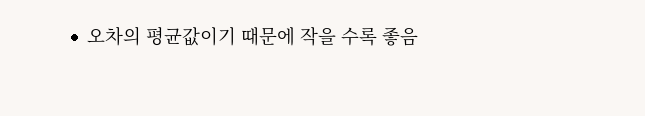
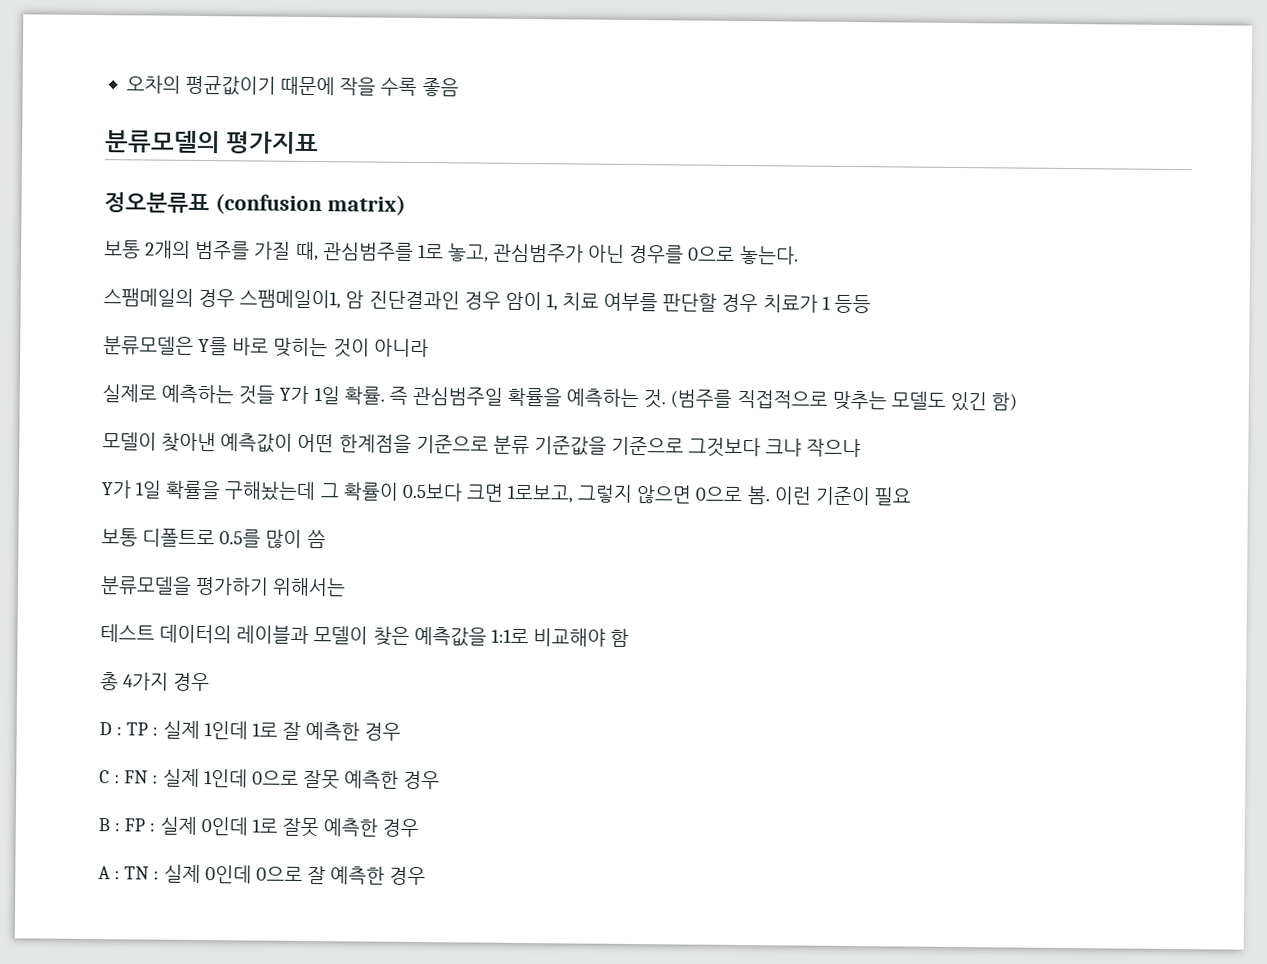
(419, 36) none -> [105,130,320,155] [104,192,406,216] [104,240,799,265] [103,288,871,314] [103,336,429,358] [102,384,1018,412] [102,432,862,458] [101,480,911,506] [101,528,326,549] [100,576,347,597] [100,624,630,647] [100,672,211,692] [99,720,402,741] [99,768,441,790] [98,816,420,838] [98,864,427,886] // 분류모델의 평가지표 // 정오분류표 (confusion matrix) // 보통 2개의 범주를 가질 때, 관심범주를 1로 놓고, 관심범주가 아닌 경우를 0으로 놓는다. // 스팸메일의 경우 스팸메일이1, 암 진단결과인 경우 암이 1, 치료 여부를 판단할 경우 치료가 1 등등 // 분류모델은 Y를 바로 맞히는 것이 아니라 // 실제로 예측하는 것들 Y가 1일 확률. 즉 관심범주일 확률을 예측하는 것. (범주를 직접적으로 맞추는 모델도 있긴 함) // 모델이 찾아낸 예측값이 어떤 한계점을 기준으로 분류 기준값을 기준으로 그것보다 크냐 작으냐 // Y가 1일 확률을 구해놨는데 그 확률이 0.5보다 크면 1로보고, 그렇지 않으면 0으로 봄. 이런 기준이 필요 // 보통 디폴트로 0.5를 많이 씀 // 분류모델을 평가하기 위해서는 // 테스트 데이터의 레이블과 모델이 찾은 예측값을 1:1로 비교해야 함 // 총 4가지 경우 // D : TP : 실제 1인데 1로 잘 예측한 경우 // C : FN : 실제 1인데 0으로 잘못 예측한 경우 // B : FP : 실제 0인데 1로 잘못 예측한 경우 // A : TN : 실제 0인데 0으로 잘 예측한 경우

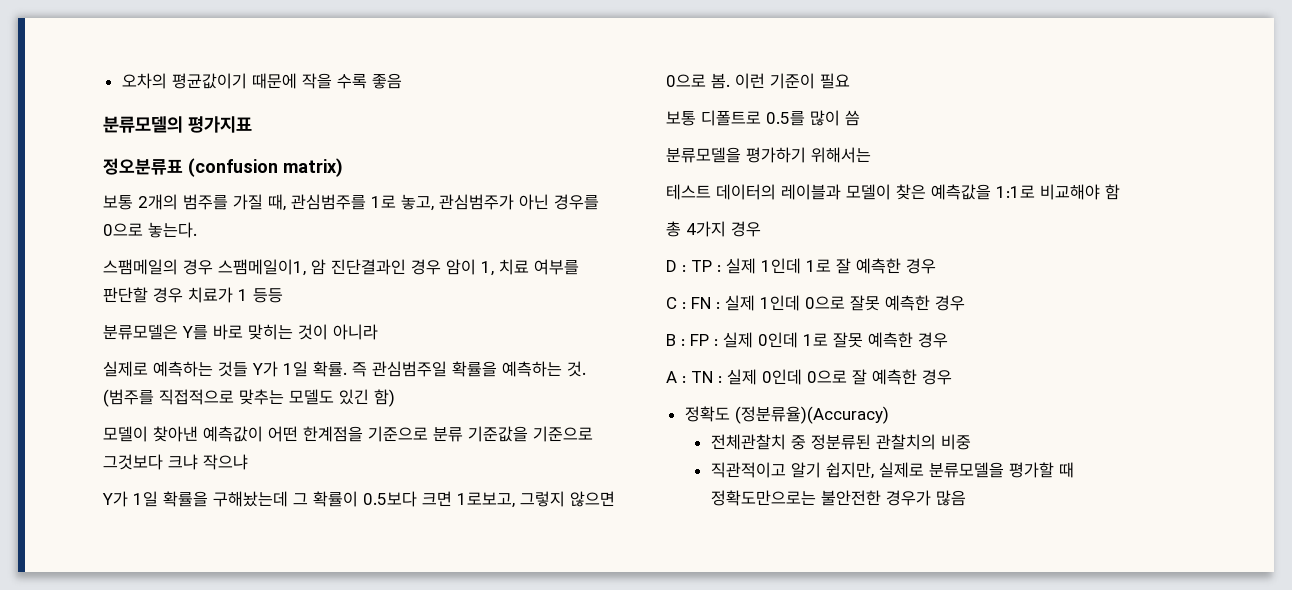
(427, 876) none -> [684,406,889,424] [710,434,971,450] [710,462,1074,479] [710,490,966,506] // 정확도 (정분류율)(Accuracy) // 전체관찰치 중 정분류된 관찰치의 비중 // 직관적이고 알기 쉽지만, 실제로 분류모델을 평가할 때 정확도만으로는 불안전한 경우가 많음

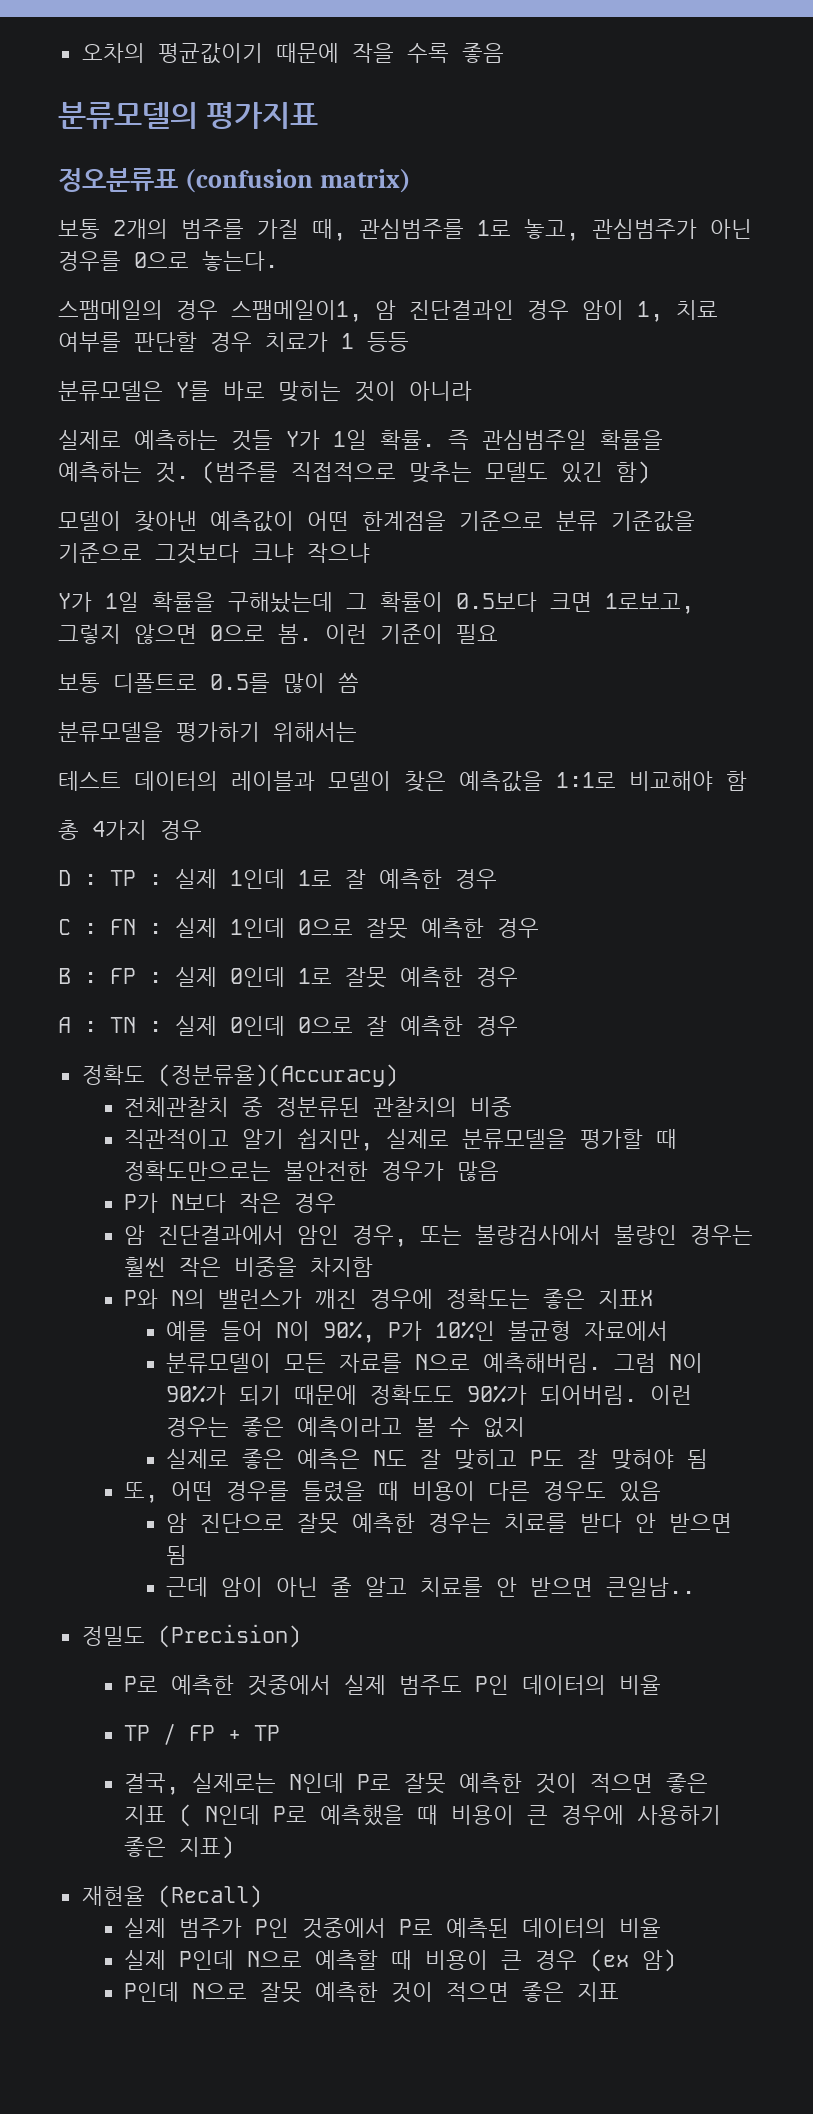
(966, 498) none -> [123,1193,336,1213] [123,1225,753,1247] [123,1257,373,1277] [123,1289,653,1309] [166,1321,669,1343] [166,1353,704,1373] [166,1385,693,1405] [166,1417,526,1438] [166,1449,709,1470] [123,1481,661,1503] [166,1513,733,1534] [166,1545,188,1565] [166,1577,696,1597] [81,1624,301,1648] [123,1675,661,1696] [123,1723,280,1745] [123,1773,708,1795] [123,1804,721,1827] [123,1836,234,1859] [81,1885,262,1908] [123,1918,661,1939] [123,1949,676,1972] [123,1982,619,2003] // P가 N보다 작은 경우 // 암 진단결과에서 암인 경우, 또는 불량검사에서 불량인 경우는 훨씬 작은 비중을 차지함 // P와 N의 밸런스가 깨진 경우에 정확도는 좋은 지표X // 예를 들어 N이 90%, P가 10%인 불균형 자료에서 // 분류모델이 모든 자료를 N으로 예측해버림. 그럼 N이 90%가 되기 때문에 정확도도 90%가 되어버림. 이런 경우는 좋은 예측이라고 볼 수 없지 // 실제로 좋은 예측은 N도 잘 맞히고 P도 잘 맞혀야 됨 // 또, 어떤 경우를 틀렸을 때 비용이 다른 경우도 있음 // 암 진단으로 잘못 예측한 경우는 치료를 받다 안 받으면 됨 // 근데 암이 아닌 줄 알고 치료를 안 받으면 큰일남.. // 정밀도 (Precision) // P로 예측한 것중에서 실제 범주도 P인 데이터의 비율 // TP / FP + TP // 결국, 실제로는 N인데 P로 잘못 예측한 것이 적으면 좋은 지표 ( N인데 P로 예측했을 때 비용이 큰 경우에 사용하기 좋은 지표) // 재현율 (Recall) // 실제 범주가 P인 것중에서 P로 예측된 데이터의 비율 // 실제 P인데 N으로 예측할 때 비용이 큰 경우 (ex 암) // P인데 N으로 잘못 예측한 것이 적으면 좋은 지표

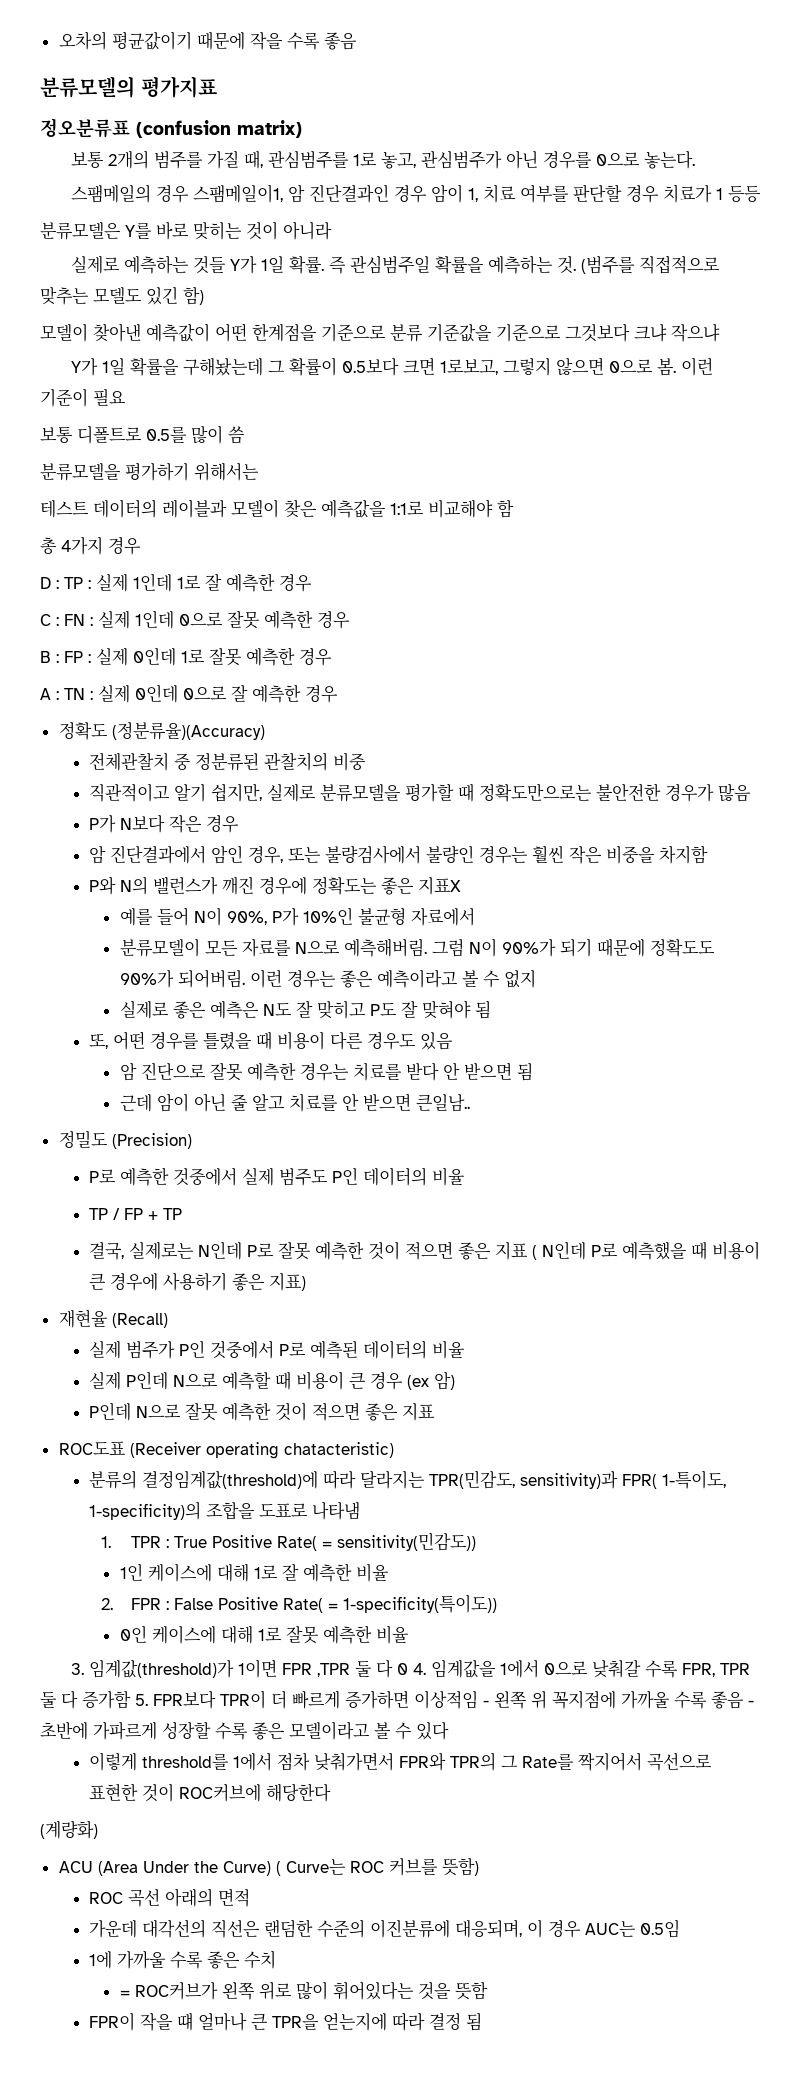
(619, 1992) none -> [58,1441,394,1459] [89,1470,727,1489] [89,1501,361,1520] [100,1532,477,1551] [119,1563,389,1582] [100,1594,498,1613] [119,1625,409,1644] [71,1659,751,1678] [40,1690,754,1709] [40,1721,449,1740] [89,1752,713,1771] [89,1783,332,1802] [40,1820,98,1839] [58,1857,479,1876] [89,1888,251,1907] [89,1919,681,1938] [89,1950,277,1969] [119,1981,488,2000] [89,2012,483,2031] // ROC도표 (Receiver operating chatacteristic) // 분류의 결정임계값(threshold)에 따라 달라지는 TPR(민감도, sensitivity)과 FPR( 1-특이도, 1-specificity)의 조합을 도표로 나타냄 // 1. TPR : True Positive Rate( = sensitivity(민감도)) // 1인 케이스에 대해 1로 잘 예측한 비율 // 2. FPR : False Positive Rate( = 1-specificity(특이도)) // 0인 케이스에 대해 1로 잘못 예측한 비율 // 3. 임계값(threshold)가 1이면 FPR ,TPR 둘 다 0 4. 임계값을 1에서 0으로 낮춰갈 수록 FPR, TPR 둘 다 증가함 5. FPR보다 TPR이 더 빠르게 증가하면 이상적임 - 왼쪽 위 꼭지점에 가까울 수록 좋음 - 초반에 가파르게 성장할 수록 좋은 모델이라고 볼 수 있다 // 이렇게 threshold를 1에서 점차 낮춰가면서 FPR와 TPR의 그 Rate를 짝지어서 곡선으로 표현한 것이 ROC커브에 해당한다 // (계량화) // ACU (Area Under the Curve) ( Curve는 ROC 커브를 뜻함) // ROC 곡선 아래의 면적 // 가운데 대각선의 직선은 랜덤한 수준의 이진분류에 대응되며, 이 경우 AUC는 0.5임 // 1에 가까울 수록 좋은 수치 // = ROC커브가 왼쪽 위로 많이 휘어있다는 것을 뜻함 // FPR이 작을 떄 얼마나 큰 TPR을 얻는지에 따라 결정 됨

